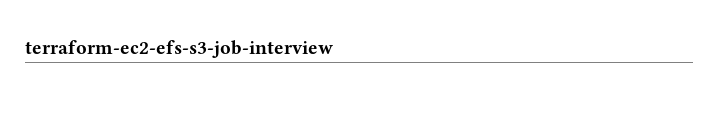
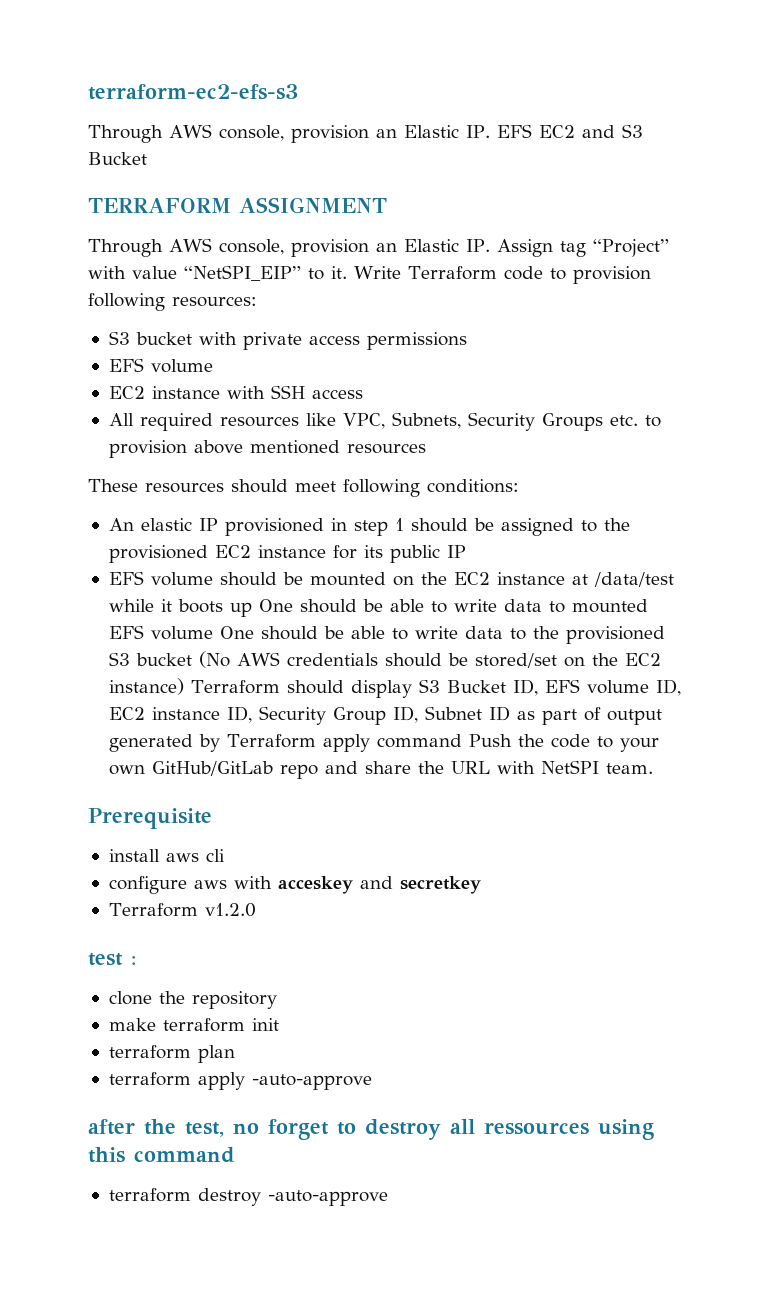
[25,40,333,58] terraform-ec2-efs-s3-job-interview -> [88,84,298,100] [88,124,643,143] [88,152,147,165] [88,197,387,213] [88,238,669,257] [88,265,651,284] [88,293,257,311] [108,331,467,350] [108,358,213,373] [108,385,363,399] [108,412,661,431] [108,440,426,458] [88,479,519,497] [108,518,630,536] [108,545,466,563] [108,571,674,587] [108,599,648,617] [108,625,665,644] [108,651,661,668] [108,678,681,698] [108,706,662,725] [108,734,659,752] [108,760,653,779] [88,808,212,829] [108,849,225,862] [108,876,481,894] [108,903,256,917] [88,953,136,966] [108,991,277,1009] [108,1018,279,1032] [108,1045,235,1063] [108,1072,372,1090] [88,1119,654,1140] [88,1147,235,1163] [108,1188,388,1206] terraform-ec2-efs-s3 // Through AWS console, provision an Elastic IP. EFS EC2 and S3 Bucket // TERRAFORM ASSIGNMENT // Through AWS console, provision an Elastic IP. Assign tag “Project” with value “NetSPI_EIP” to it. Write Terraform code to provision following resources: // S3 bucket with private access permissions // EFS volume // EC2 instance with SSH access // All required resources like VPC, Subnets, Security Groups etc. to provision above mentioned resources // These resources should meet following conditions: // An elastic IP provisioned in step 1 should be assigned to the provisioned EC2 instance for its public IP // EFS volume should be mounted on the EC2 instance at /data/test while it boots up One should be able to write data to mounted EFS volume One should be able to write data to the provisioned S3 bucket (No AWS credentials should be stored/set on the EC2 instance) Terraform should display S3 Bucket ID, EFS volume ID, EC2 instance ID, Security Group ID, Subnet ID as part of output generated by Terraform apply command Push the code to your own GitHub/GitLab repo and share the URL with NetSPI team. // Prerequisite // install aws cli // configure aws with acceskey and secretkey // Terraform v1.2.0 // test : // clone the repository // make terraform init // terraform plan // terraform apply -auto-approve // after the test, no forget to destroy all ressources using this command // terraform destroy -auto-approve

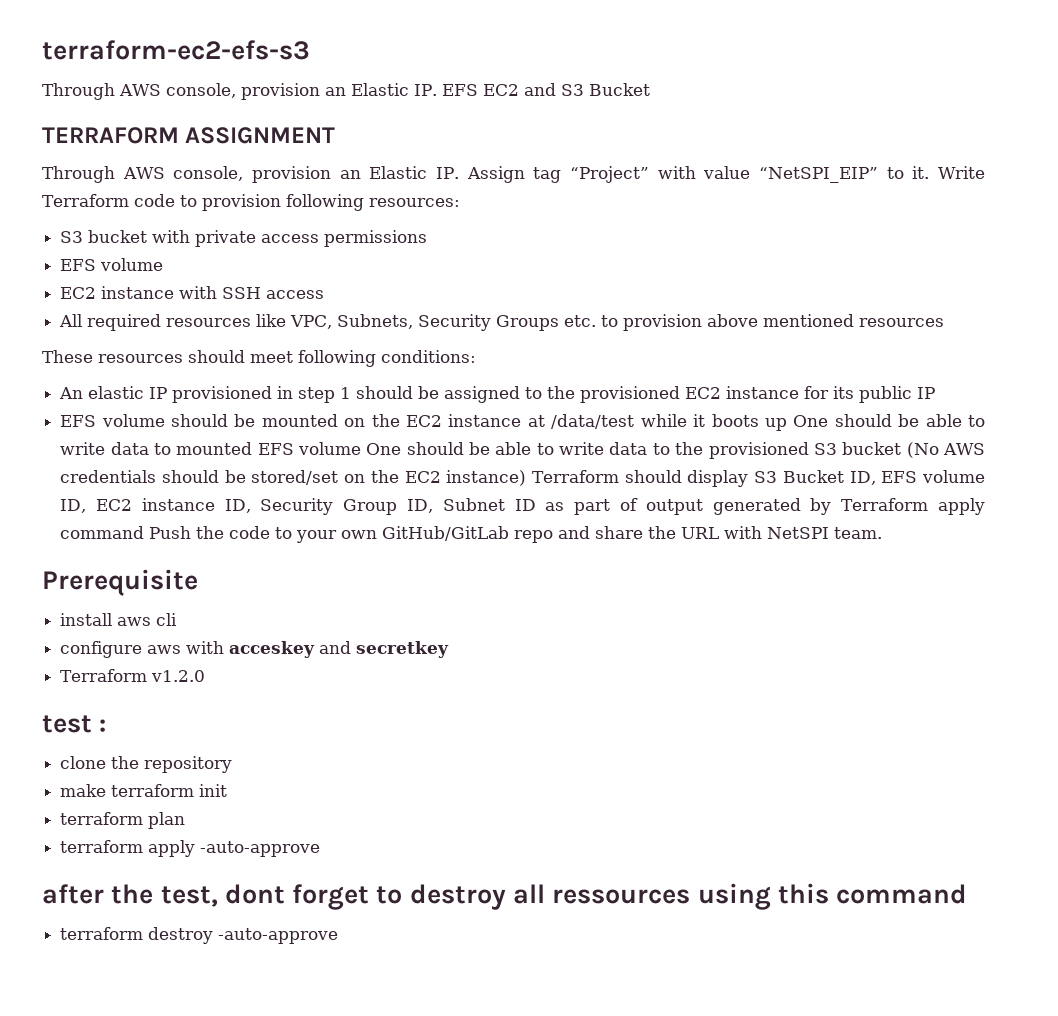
[233,1123,259,1134] no -> [224,884,285,904] dont

